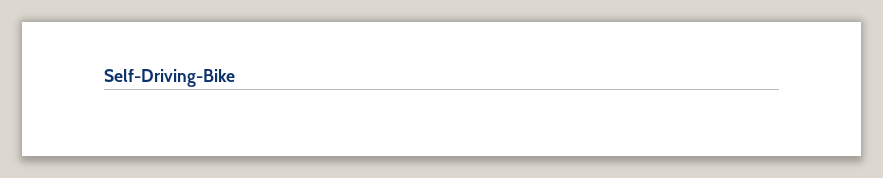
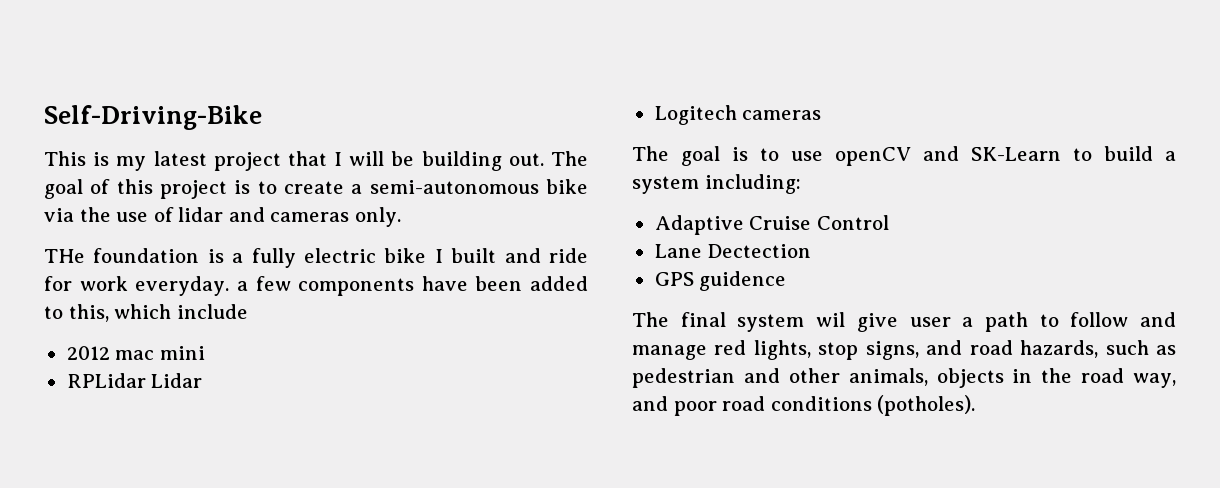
(235, 78) none -> [44,151,588,171] [44,179,588,199] [44,207,401,227] [44,248,588,268] [44,276,588,296] [44,304,248,322] [66,346,205,360] [66,373,203,388] [654,105,822,125] [632,146,1176,166] [632,174,801,194] [654,215,889,235] [654,244,812,258] [654,271,787,291] [632,312,1176,332] [632,340,1176,360] [632,368,1176,388] [632,395,976,416] // This is my latest project that I will be building out. The goal of this project is to create a semi-autonomous bike via the use of lidar and cameras only. // THe foundation is a fully electric bike I built and ride for work everyday. a few components have been added to this, which include // 2012 mac mini // RPLidar Lidar // Logitech cameras // The goal is to use openCV and SK-Learn to build a system including: // Adaptive Cruise Control // Lane Dectection // GPS guidence // The final system wil give user a path to follow and manage red lights, stop signs, and road hazards, such as pedestrian and other animals, objects in the road way, and poor road conditions (potholes).

